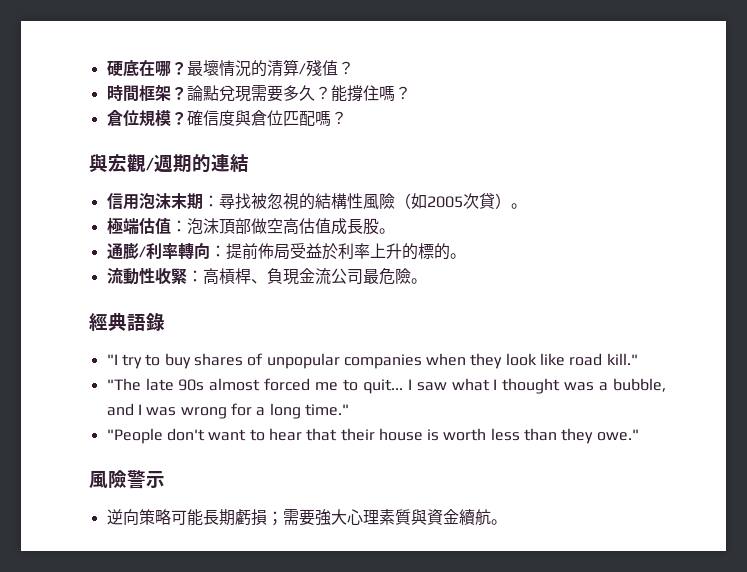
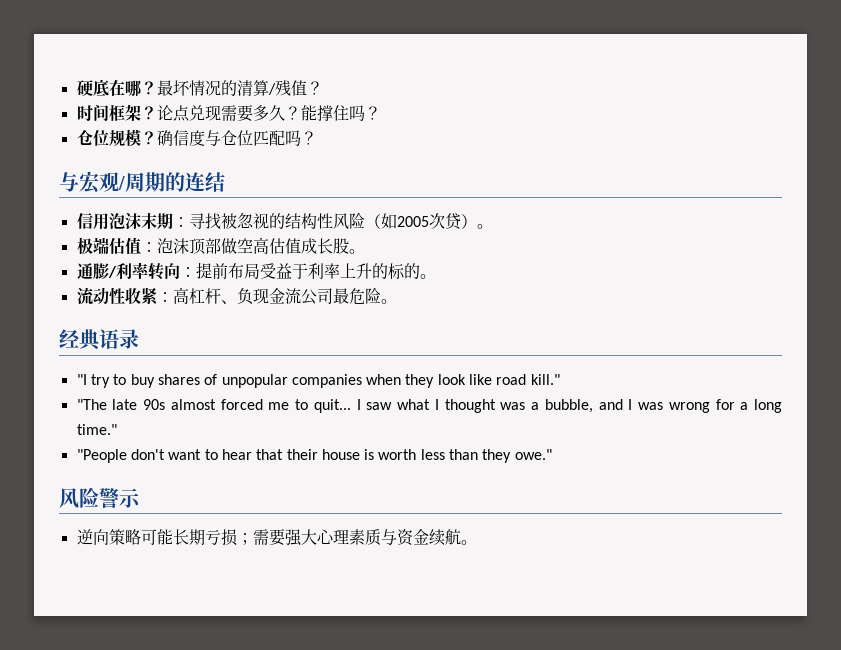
[202,60,251,77] 壞情況 -> [172,80,221,96] 坏情况
[305,60,322,77] 殘 -> [274,80,291,96] 残
[106,85,251,102] 時間框架？論點兌現 -> [76,104,221,122] 时间框架？论点兑现
[346,85,411,102] [106,109,347,127] [89,154,249,173] [106,192,395,210] 撐住嗎？ // 倉位規模？確信度與倉位匹配嗎？ // 與宏觀/週期的連結 // 信用泡沫末期：尋找被忽視的結構性風險 -> [316,105,381,122] [76,129,317,147] [59,171,225,194] [76,213,365,230] 撑住吗？ // 仓位规模？确信度与仓位匹配吗？ // 与宏观/周期的连结 // 信用泡沫末期：寻找被忽视的结构性风险
[478,193,495,209] 貸 -> [444,213,462,230] 贷
[106,217,123,234] 極 -> [76,237,93,255] 极
[218,219,235,234] 頂 -> [188,238,206,255] 顶
[346,218,363,234] 長 -> [316,238,333,254] 长
[177,242,194,259] 轉 -> [147,263,164,280] 转
[257,243,338,260] 佈局受益於 -> [227,263,308,279] 布局受益于
[417,243,434,259] 標 -> [387,263,405,280] 标
[122,267,299,285] 動性收緊：高槓桿、負現 -> [92,287,269,305] 动性收紧：高杠杆、负现
[394,268,427,284] [89,312,165,331] 險。 // 經典語錄 -> [364,288,397,304] [59,329,139,351] 险。 // 经典语录
[89,470,127,489] 風險 -> [59,487,99,508] 风险
[202,509,475,526] 長期虧損；需要強大心理素質與資金續 -> [172,529,445,546] 长期亏损；需要强大心理素质与资金续

